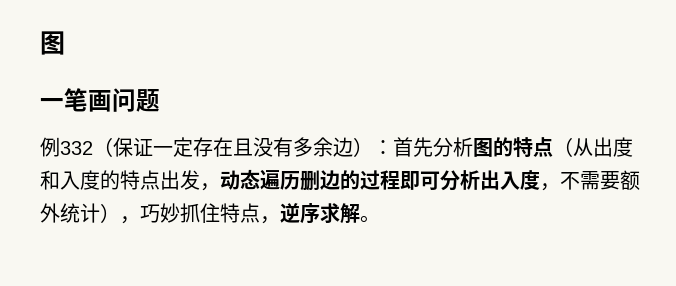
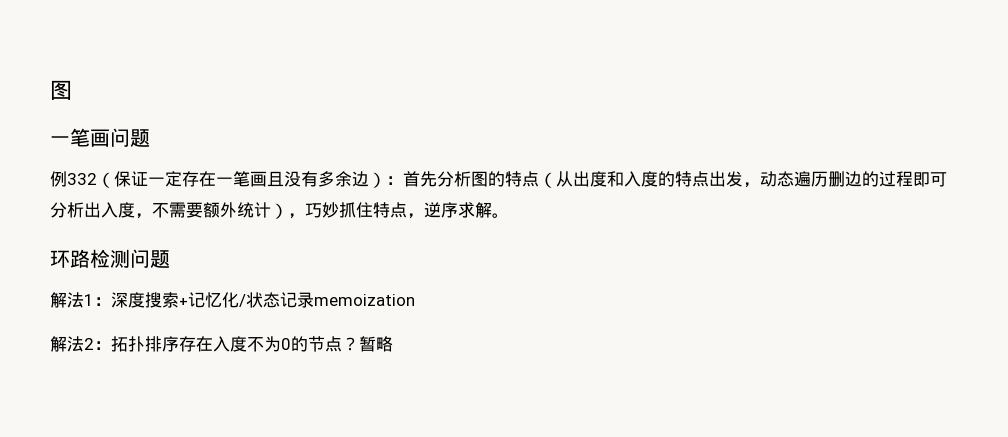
(233, 147) none -> [216,171,267,187] 一笔画
(380, 219) none -> [50,249,170,268] [50,292,415,308] [50,336,393,352] // 环路检测问题 // 解法1：深度搜索+记忆化/状态记录memoization // 解法2：拓扑排序存在入度不为0的节点？暂略

